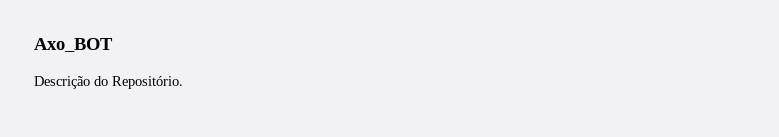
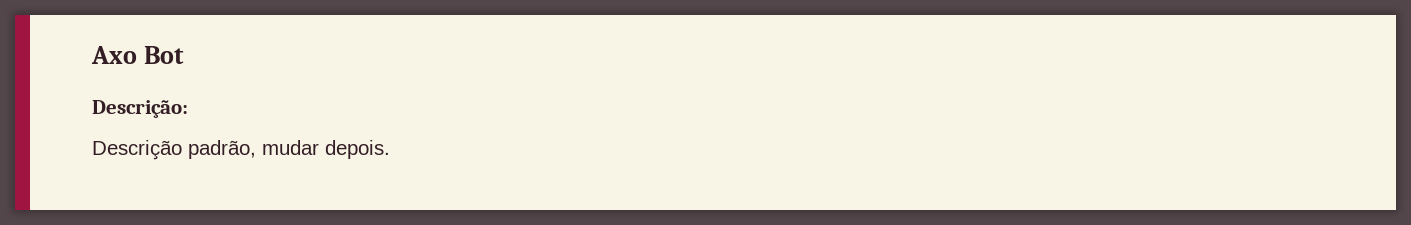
[34,38,113,52] [34,76,183,89] Axo_BOT // Descrição do Repositório. -> [91,46,185,64] [92,100,188,118] [92,140,390,160] Axo Bot // Descrição: // Descrição padrão, mudar depois.

